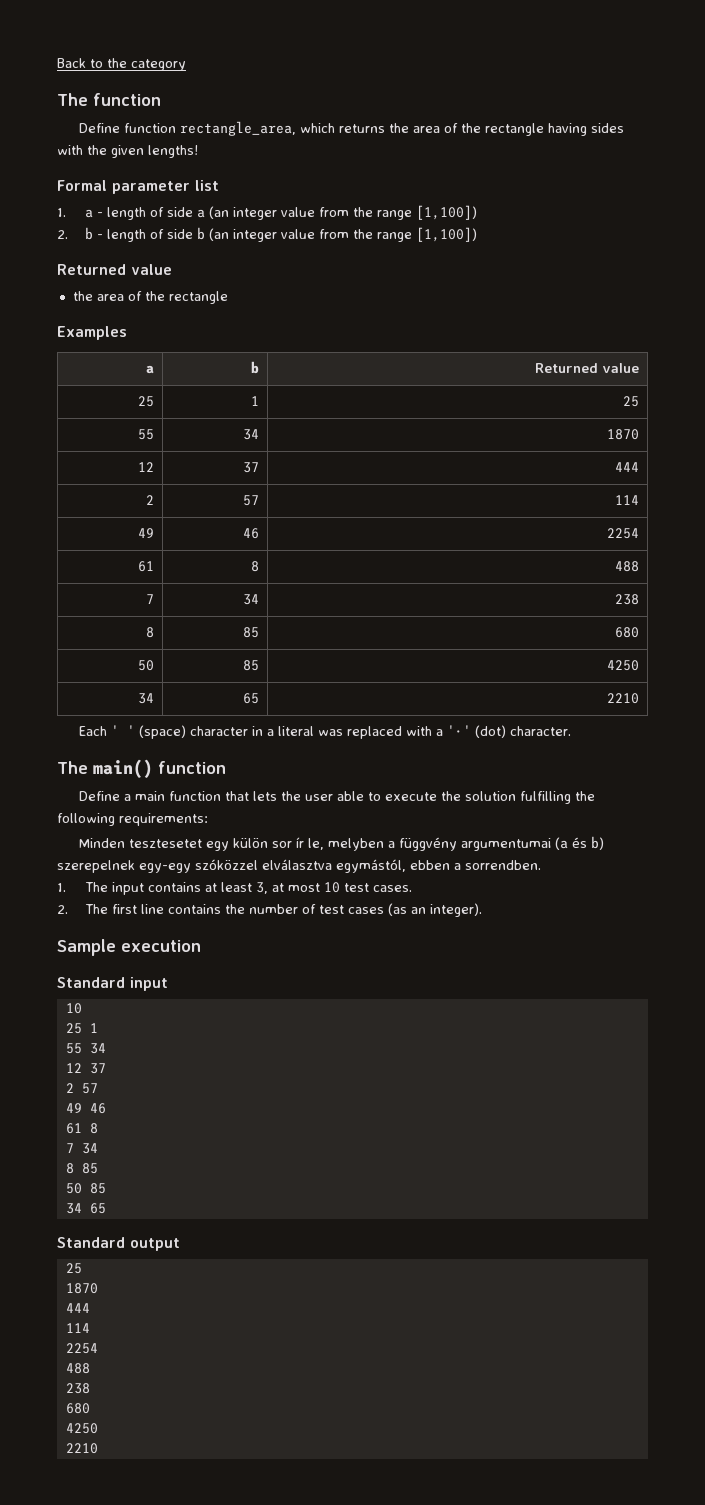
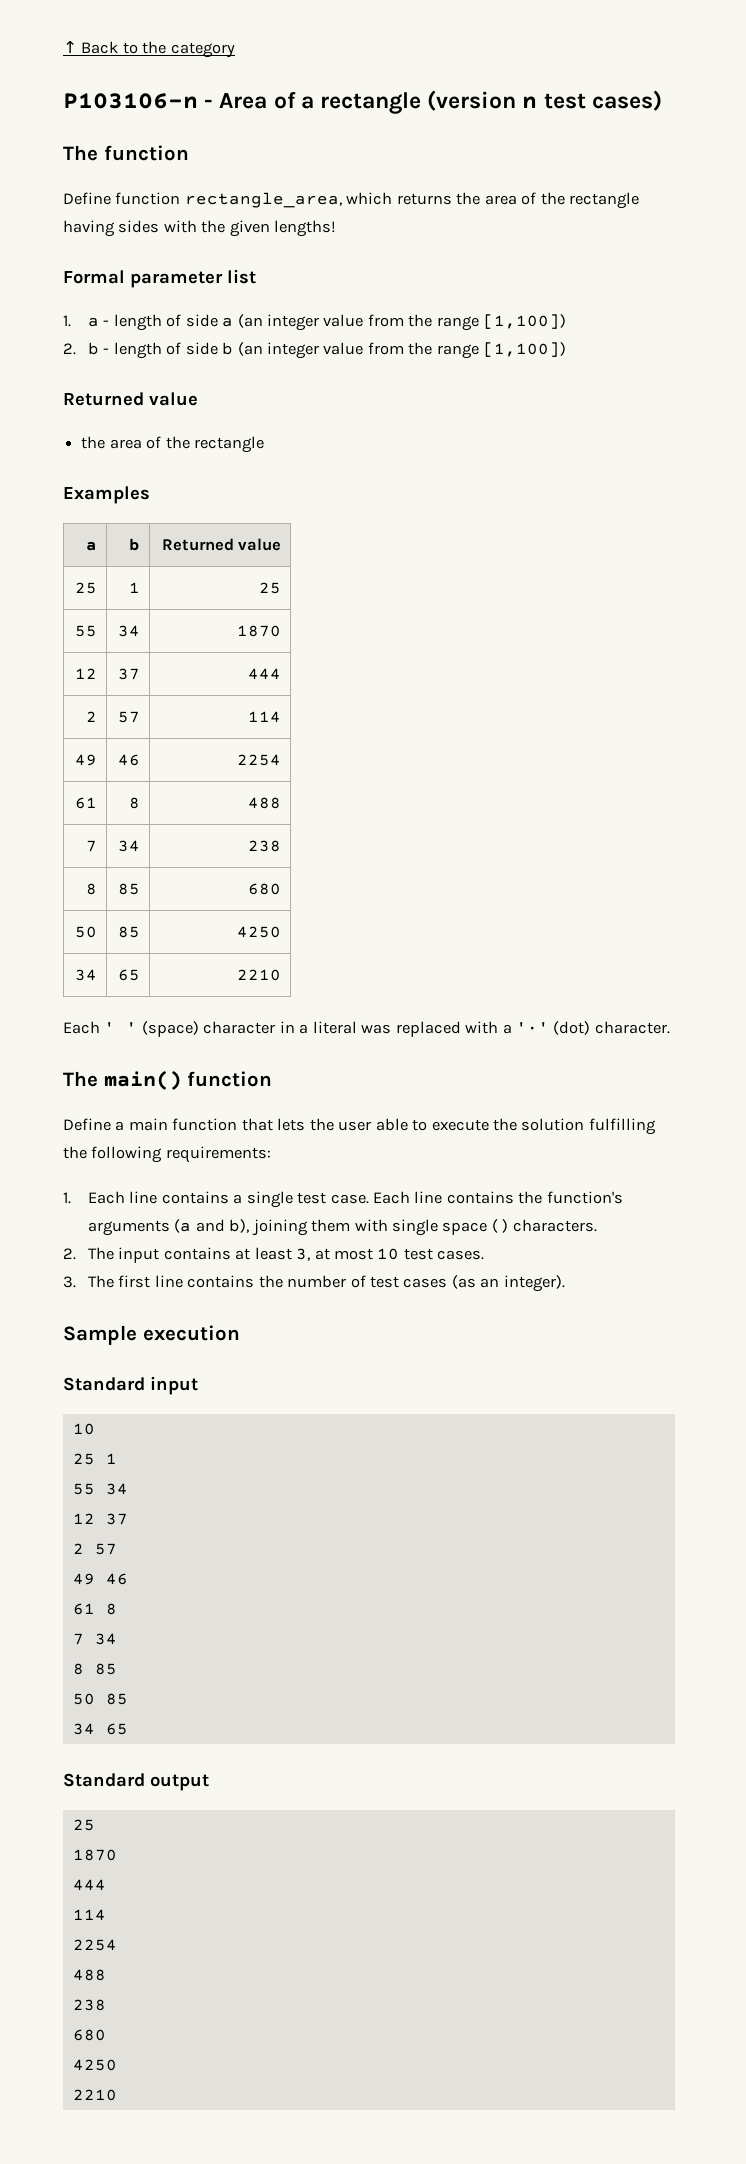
(57, 63) none -> [63,41,77,53] ↑
(186, 65) none -> [63,90,662,114] // P103106-n - Area of a rectangle (version n test cases)
[79,836,605,851] [57,859,541,873] [57,883,66,892] Minden tesztesetet egy külön sor ír le, melyben a függvény argumentumai (a és b) szerepelnek egy-egy szóközzel elválasztva egymástól, ebben a sorrendben. // 1. -> [63,1191,623,1208] [87,1219,597,1236] [63,1248,76,1260] 1. Each line contains a single test case. Each line contains the function's arguments (a and b), joining them with single space ( ) characters. // 2.
[57,905,68,914] 2. -> [63,1276,76,1288] 3.

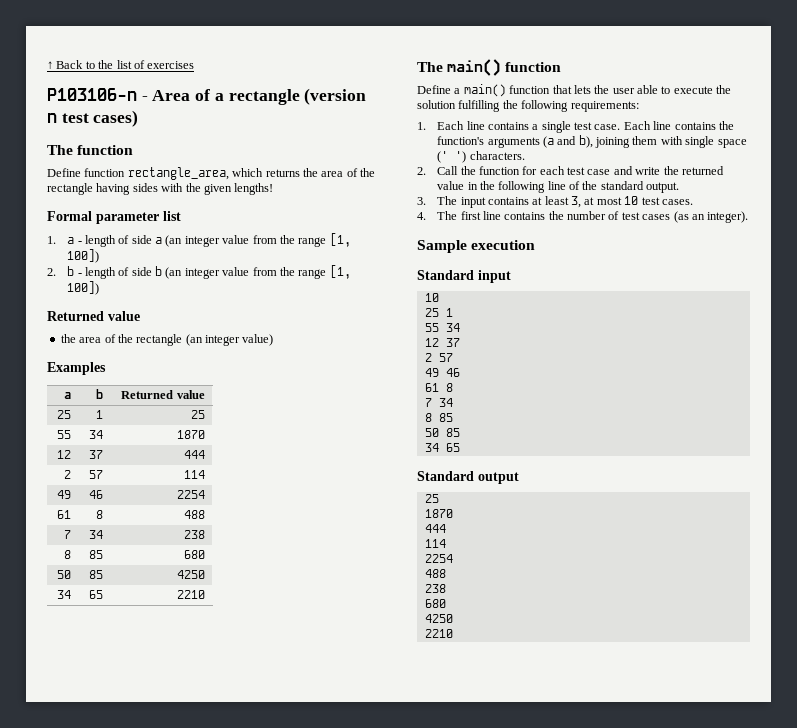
[170,42,235,58] category -> [116,60,195,69] list of exercises
[483,314,567,329] [1,100]) -> [329,233,351,247] [67,249,100,263] [1, 100])
[483,342,567,357] [1,100]) -> [329,265,351,279] [67,281,100,295] [1, 100])
(264, 444) none -> [185,334,274,346] (an integer value)
[63,1021,670,1037] // Each ' ' (space) character in a literal was replaced with a '·' (dot) character. -> (205, 594) none
[128,1118,168,1131] main -> [463,84,506,97] main()
[491,1219,509,1233] ( ) -> [437,151,467,163] (' ')
(76, 1254) none -> [437,166,724,175] [437,181,680,193] [417,197,426,205] Call the function for each test case and write the returned value in the following line of the standard output. // 3.
[63,1276,76,1288] 3. -> [417,212,426,220] 4.

